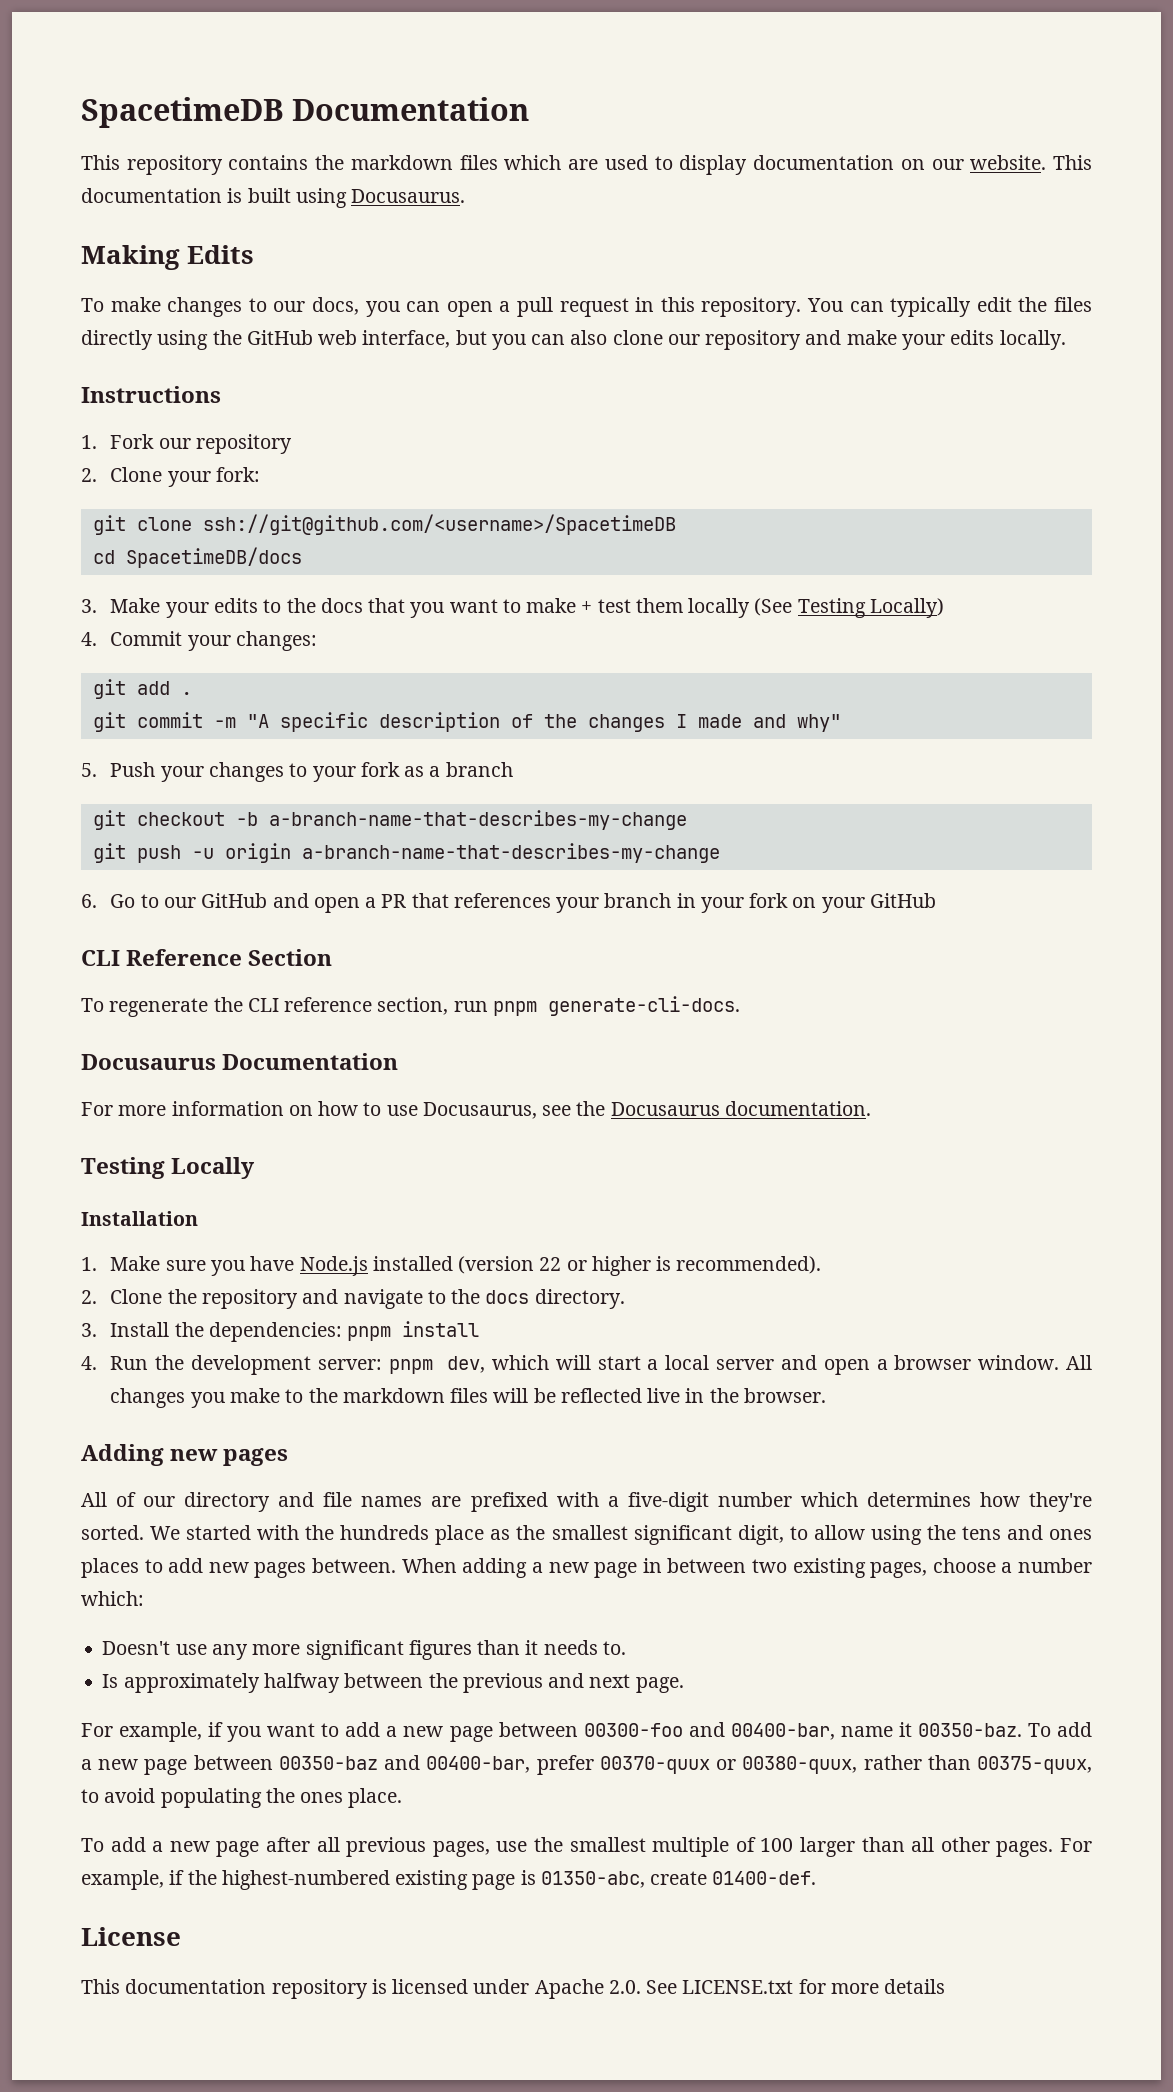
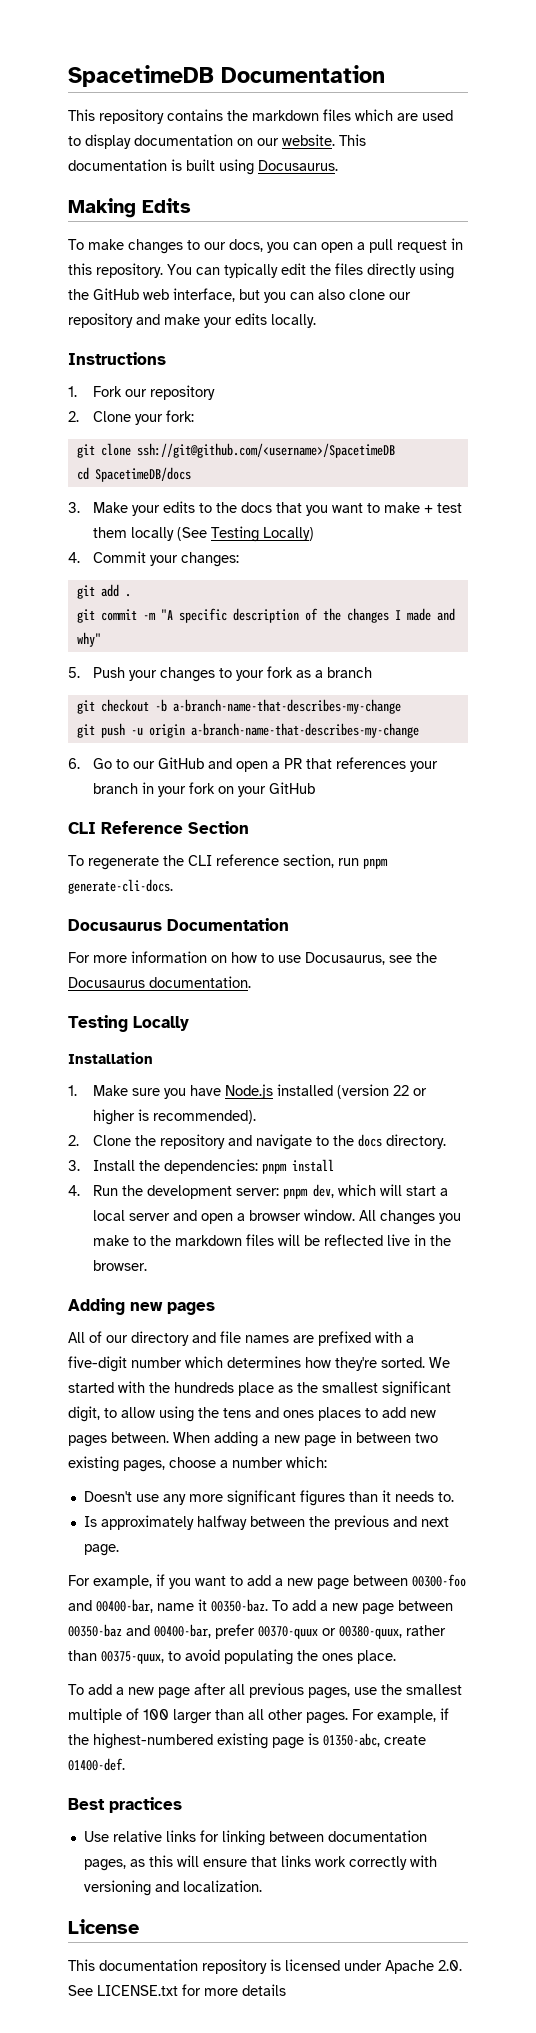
(817, 1878) none -> [68,1797,182,1813] [83,1830,427,1846] [83,1855,437,1871] [83,1880,262,1896] // Best practices // Use relative links for linking between documentation pages, as this will ensure that links work correctly with versioning and localization.

